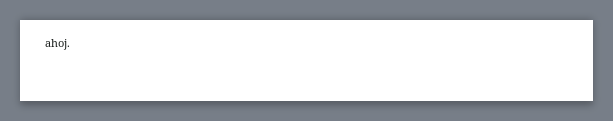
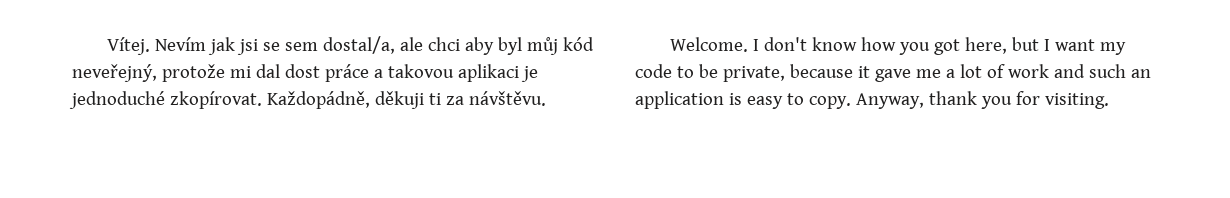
[45,39,70,50] ahoj. -> [107,36,595,55] [72,64,538,82] [69,91,546,109] [670,37,1127,55] [635,64,1151,82] [635,91,1109,109] Vítej. Nevím jak jsi se sem dostal/a, ale chci aby byl můj kód neveřejný, protože mi dal dost práce a takovou aplikaci je jednoduché zkopírovat. Každopádně, děkuji ti za návštěvu. // Welcome. I don't know how you got here, but I want my code to be private, because it gave me a lot of work and such an application is easy to copy. Anyway, thank you for visiting.

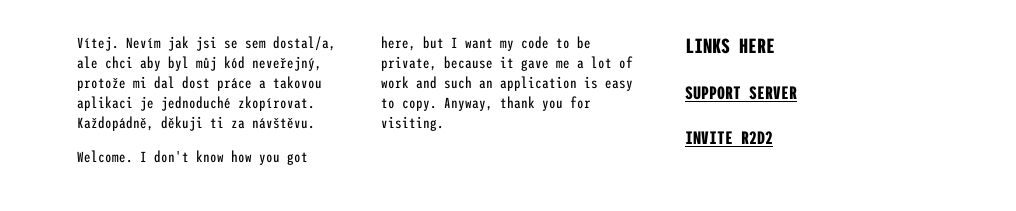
(1109, 101) none -> [685,38,775,54] [685,86,797,100] [685,131,773,144] // LINKS HERE // SUPPORT SERVER // INVITE R2D2

